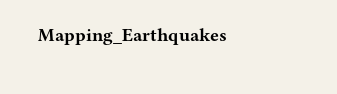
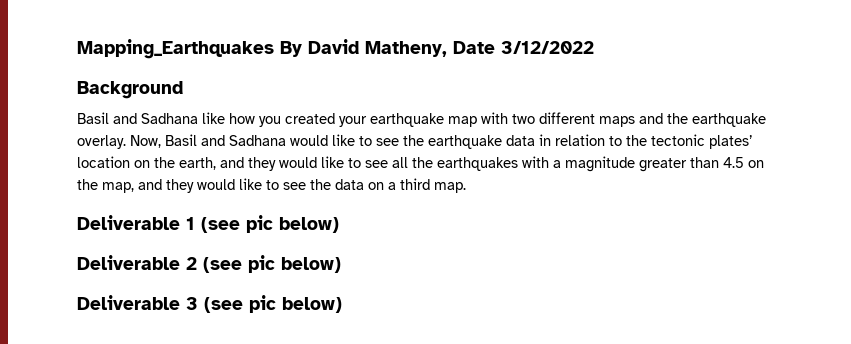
(227, 36) none -> [280,39,594,57] [77,81,183,99] [77,112,766,127] [77,134,753,149] [77,156,764,172] [77,178,466,193] [77,215,339,233] [77,255,341,273] [77,295,342,313] By David Matheny, Date 3/12/2022 // Background // Basil and Sadhana like how you created your earthquake map with two different maps and the earthquake overlay. Now, Basil and Sadhana would like to see the earthquake data in relation to the tectonic plates’ location on the earth, and they would like to see all the earthquakes with a magnitude greater than 4.5 on the map, and they would like to see the data on a third map. // Deliverable 1 (see pic below) // Deliverable 2 (see pic below) // Deliverable 3 (see pic below)

